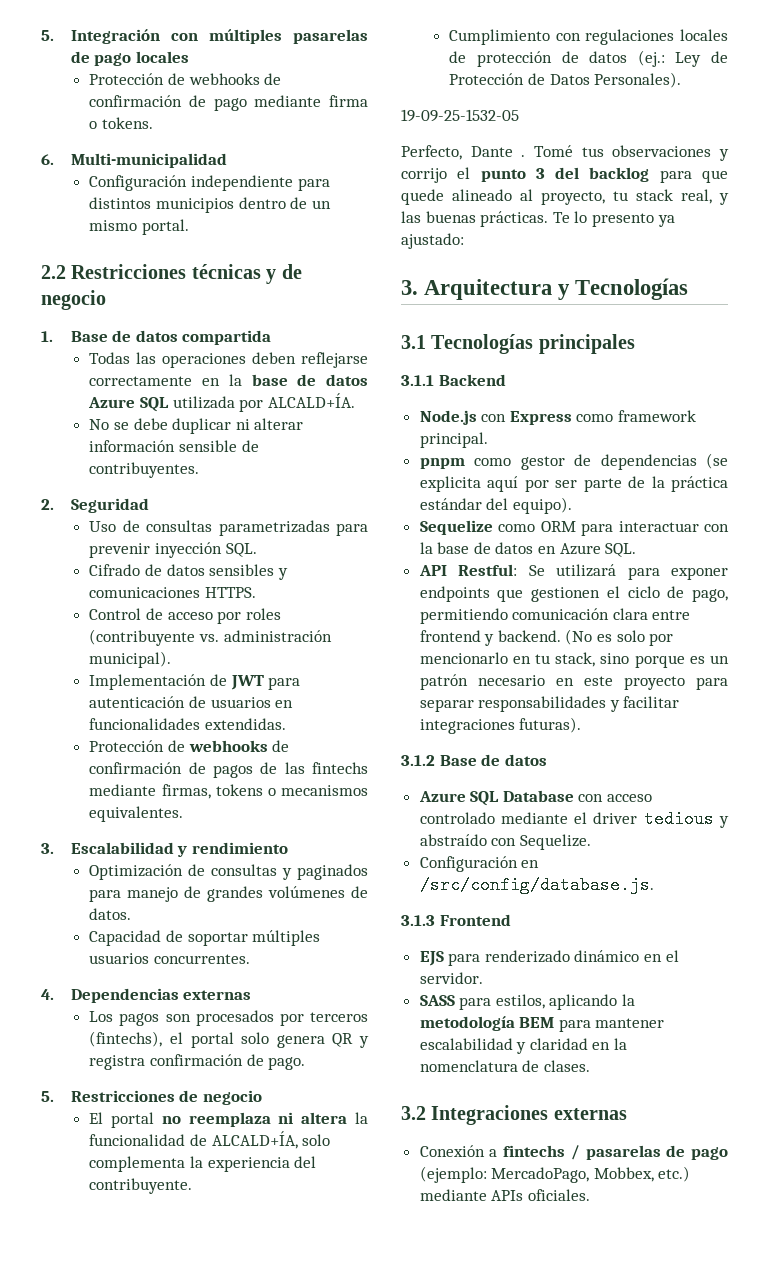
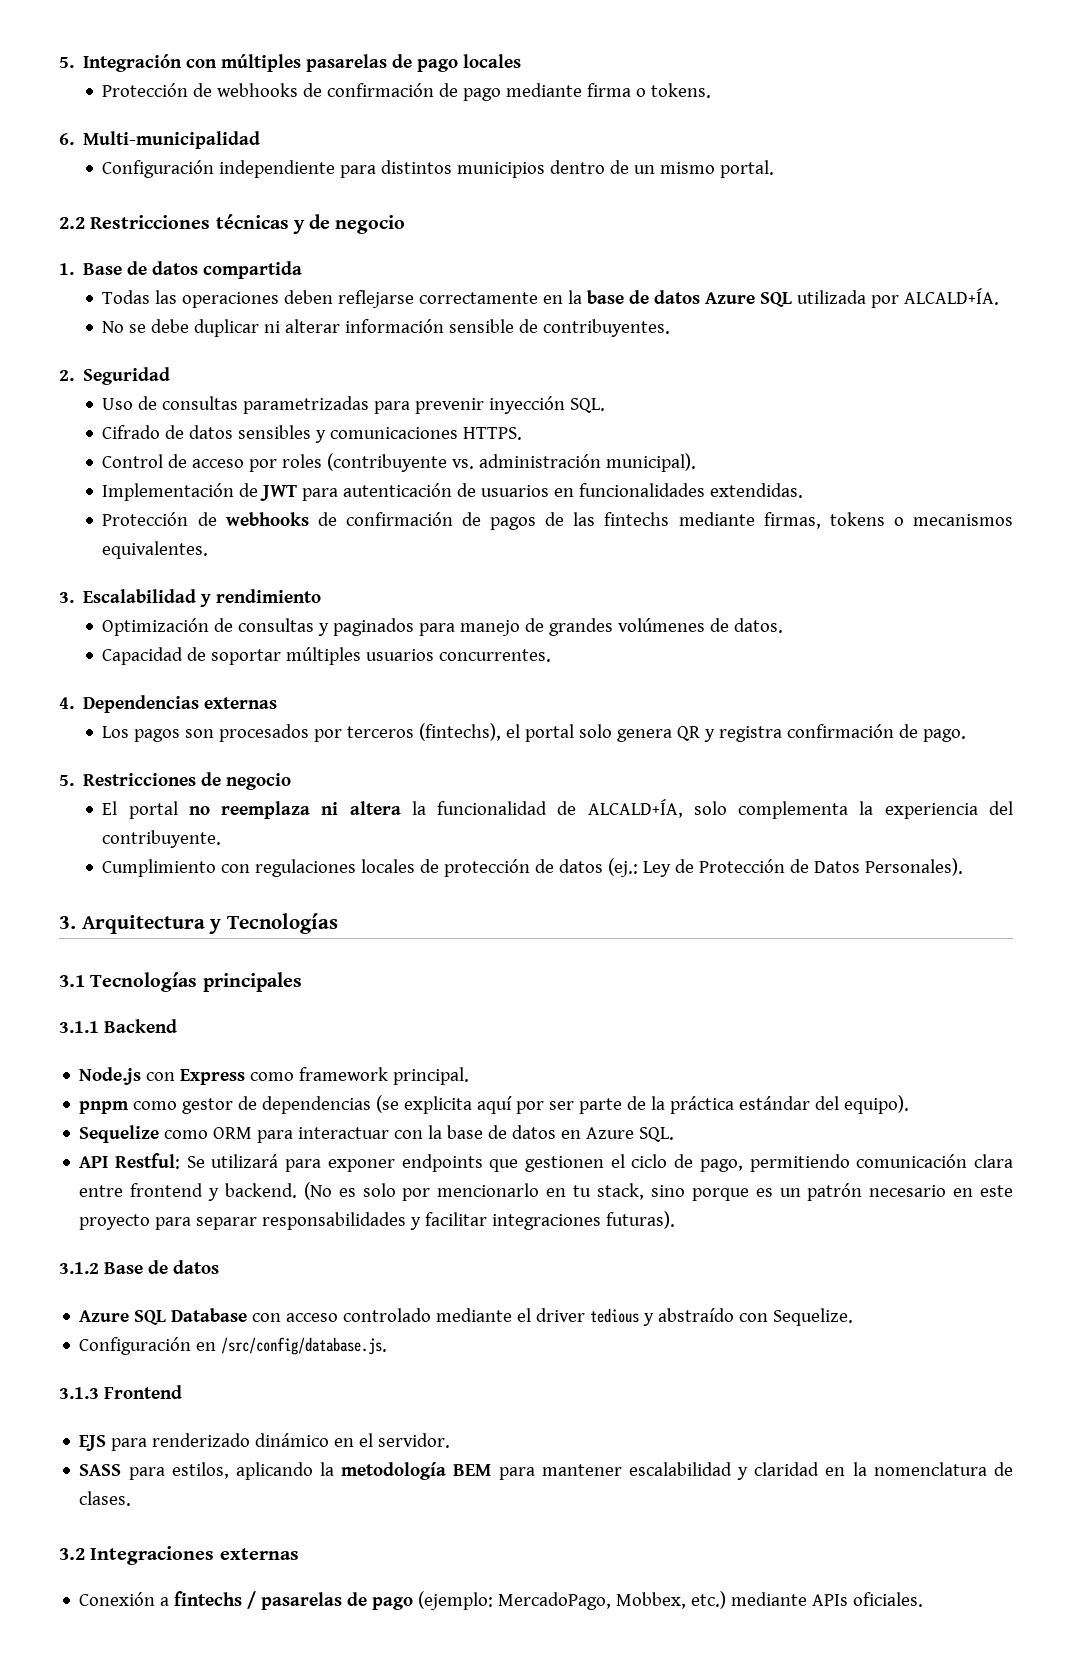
[401,109,519,122] [401,145,729,161] [401,167,728,183] [401,189,729,205] [401,211,675,227] [401,233,464,249] // 19-09-25-1532-05 // Perfecto, Dante . Tomé tus observaciones y corrijo el punto 3 del backlog para que quede alineado al proyecto, tu stack real, y las buenas prácticas. Te lo presento ya ajustado: -> (964, 867) none

